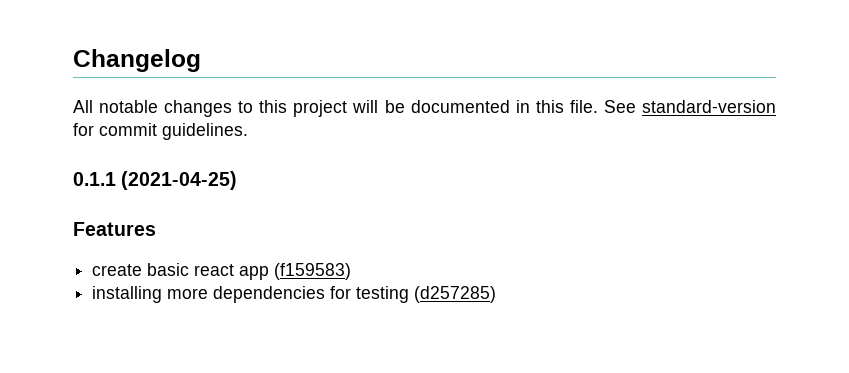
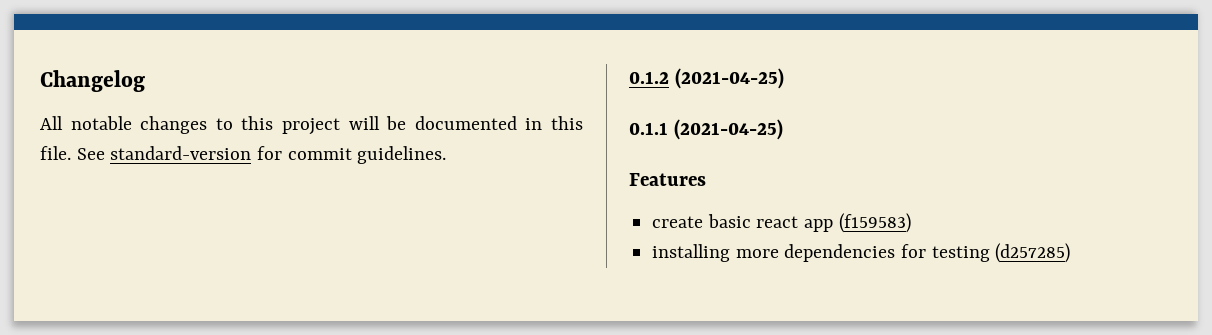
(248, 131) none -> [629,68,784,89] // 0.1.2 (2021-04-25)

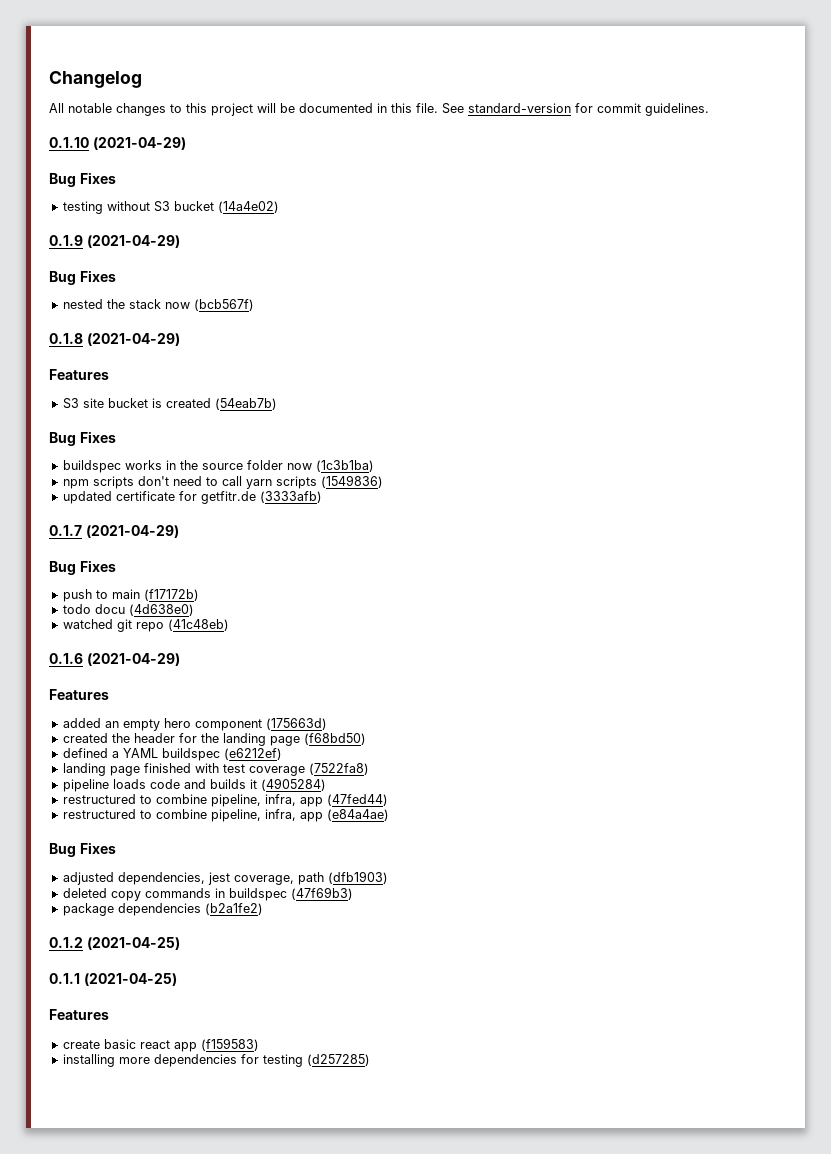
(447, 155) none -> [49,137,186,150] [49,172,116,187] [62,201,279,214] [49,235,180,248] [49,270,116,285] [62,299,254,311] [49,333,180,346] [49,369,109,380] [62,398,277,410] [49,431,116,446] [62,460,374,473] [62,475,383,489] [62,491,322,504] [49,525,179,538] [49,560,116,575] [62,589,199,602] [62,604,194,616] [62,619,229,632] [49,653,180,666] [49,689,109,700] [62,718,327,731] [62,733,366,746] [62,748,282,761] [62,763,369,776] [62,778,326,792] [62,794,388,807] [62,809,389,822] [49,842,116,857] [62,871,388,885] [62,887,353,901] [62,903,263,916] // 0.1.10 (2021-04-29) // Bug Fixes // testing without S3 bucket (14a4e02) // 0.1.9 (2021-04-29) // Bug Fixes // nested the stack now (bcb567f) // 0.1.8 (2021-04-29) // Features // S3 site bucket is created (54eab7b) // Bug Fixes // buildspec works in the source folder now (1c3b1ba) // npm scripts don't need to call yarn scripts (1549836) // updated certificate for getfitr.de (3333afb) // 0.1.7 (2021-04-29) // Bug Fixes // push to main (f17172b) // todo docu (4d638e0) // watched git repo (41c48eb) // 0.1.6 (2021-04-29) // Features // added an empty hero component (175663d) // created the header for the landing page (f68bd50) // defined a YAML buildspec (e6212ef) // landing page finished with test coverage (7522fa8) // pipeline loads code and builds it (4905284) // restructured to combine pipeline, infra, app (47fed44) // restructured to combine pipeline, infra, app (e84a4ae) // Bug Fixes // adjusted dependencies, jest coverage, path (dfb1903) // deleted copy commands in buildspec (47f69b3) // package dependencies (b2a1fe2)

